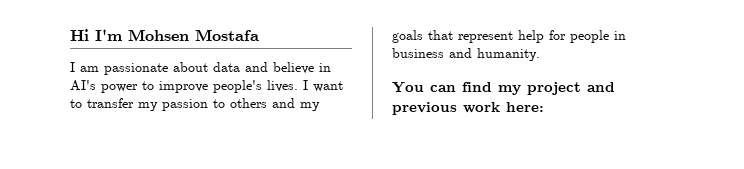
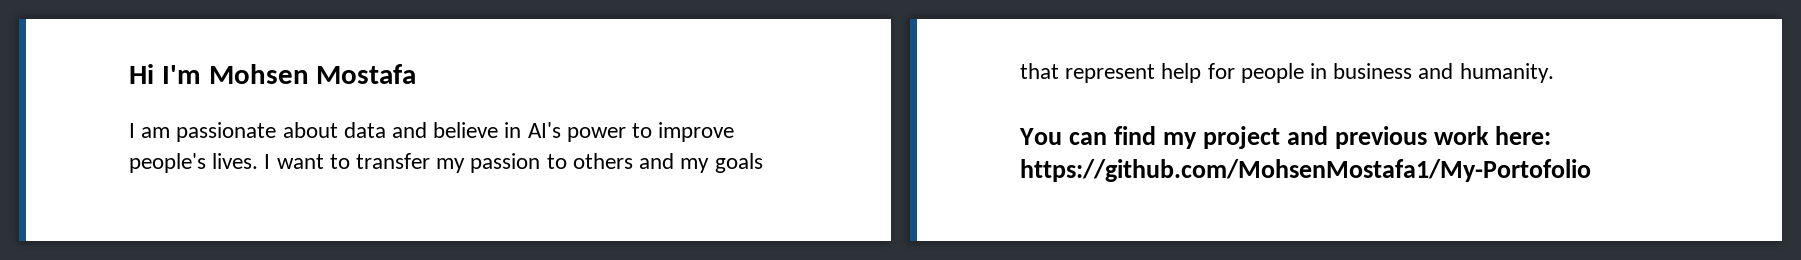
(544, 107) none -> [1020,159,1591,182] https://github.com/MohsenMostafa1/My-Portofolio

